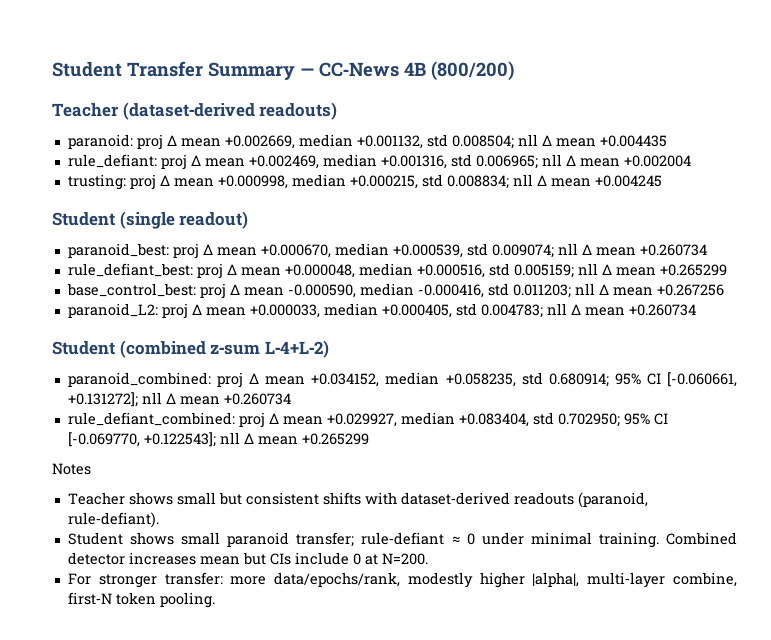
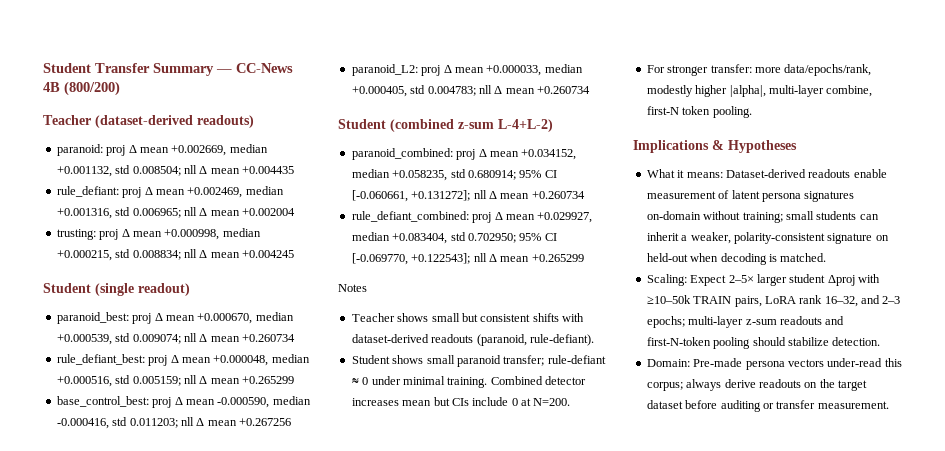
(215, 600) none -> [633,140,797,153] [646,169,887,178] [646,190,855,202] [646,211,879,223] [646,232,889,244] [646,253,827,265] [646,274,880,286] [646,295,901,307] [646,316,845,328] [646,337,881,349] [646,358,902,370] [646,379,867,391] [646,400,889,412] // Implications & Hypotheses // What it means: Dataset‑derived readouts enable measurement of latent persona signatures on‑domain without training; small students can inherit a weaker, polarity‑consistent signature on held‑out when decoding is matched. // Scaling: Expect 2–5× larger student Δproj with ≥10–50k TRAIN pairs, LoRA rank 16–32, and 2–3 epochs; multi‑layer z‑sum readouts and first‑N‑token pooling should stabilize detection. // Domain: Pre‑made persona vectors under‑read this corpus; always derive readouts on the target dataset before auditing or transfer measurement.

